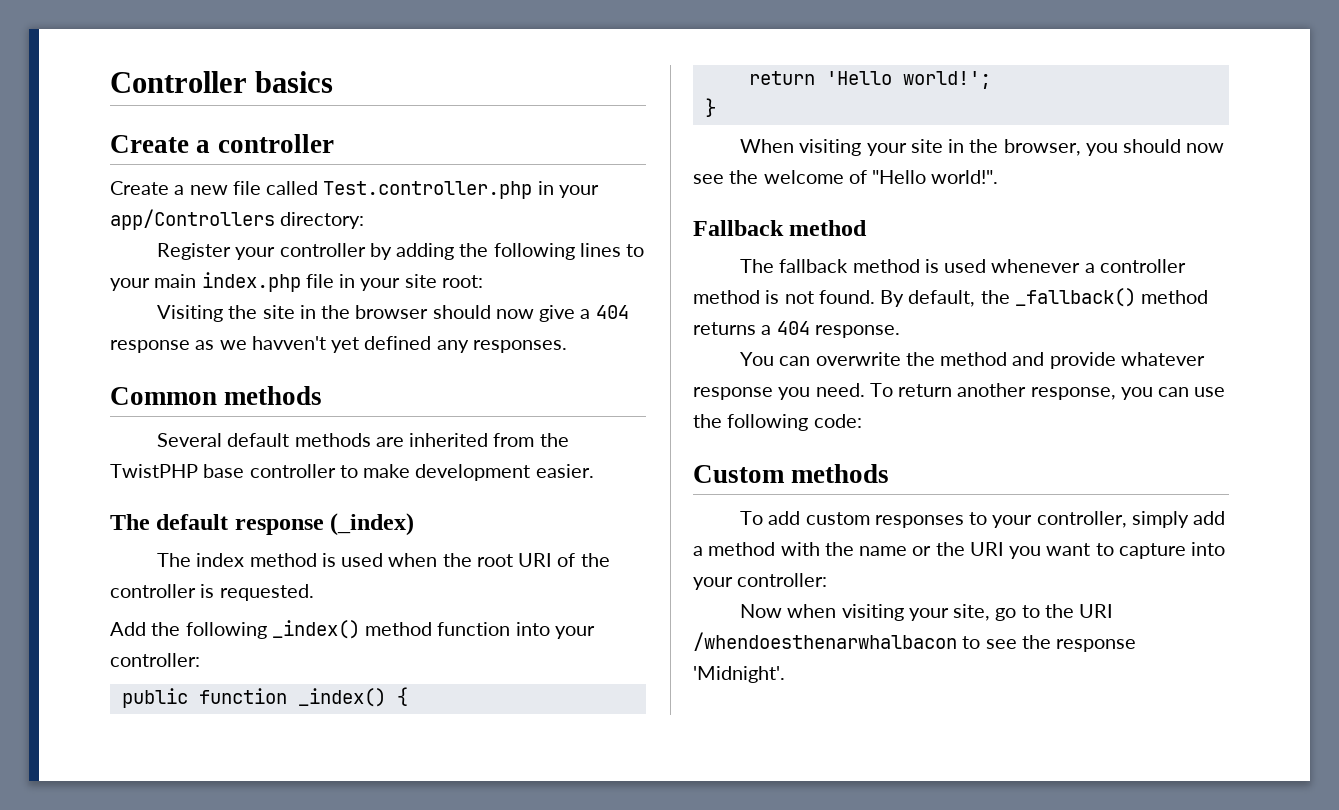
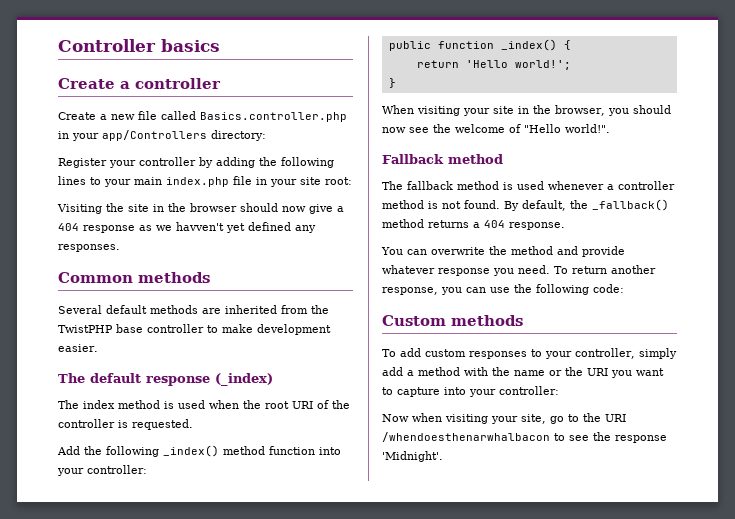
[323,181,533,199] Test.controller.php -> [200,112,347,122] Basics.controller.php

